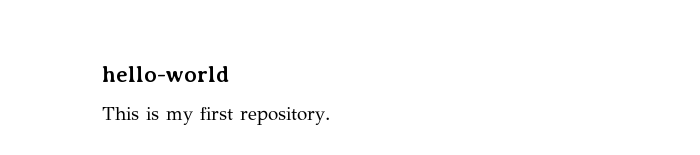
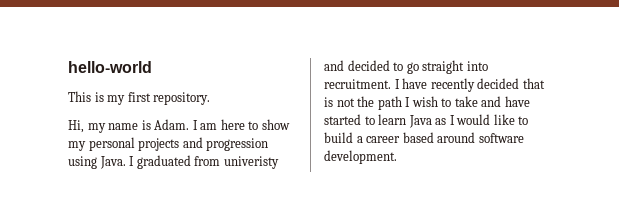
(330, 116) none -> [68,119,290,133] [68,137,269,151] [68,155,279,169] [324,60,488,74] [324,78,545,92] [324,96,530,110] [324,114,529,128] [324,132,524,143] [324,150,397,164] // Hi, my name is Adam. I am here to show my personal projects and progression using Java. I graduated from univeristy and decided to go straight into recruitment. I have recently decided that is not the path I wish to take and have started to learn Java as I would like to build a career based around software development.

